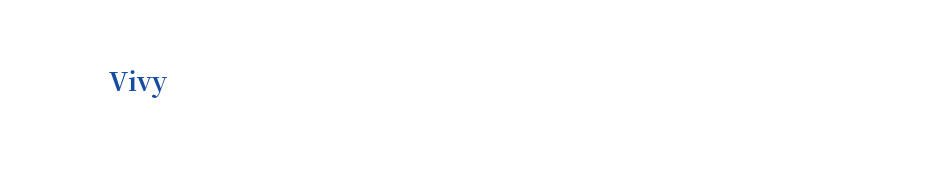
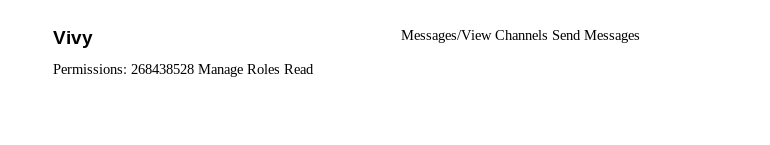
(168, 84) none -> [53,64,314,77] [401,30,640,43] // Permissions: 268438528 Manage Roles Read Messages/View Channels Send Messages

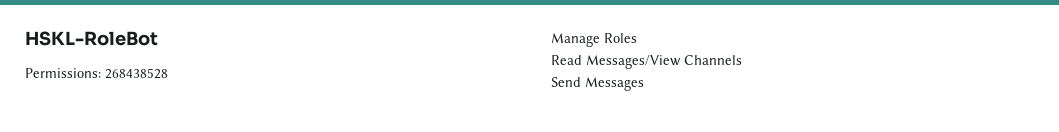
[53,31,93,48] Vivy -> [25,31,158,46] HSKL-RoleBot
(194, 69) none -> (168, 73) //
(280, 69) none -> (637, 38) //
(548, 35) none -> (742, 60) //

